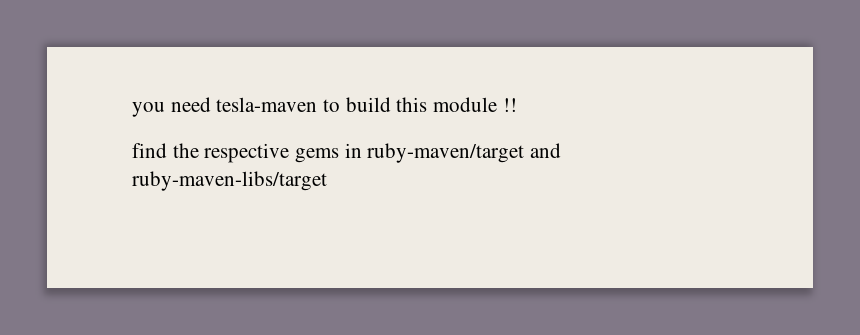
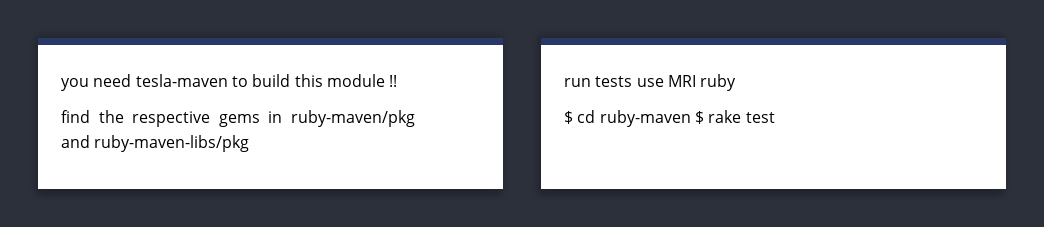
[367,143,562,163] [132,171,327,191] ruby-maven/target and ruby-maven-libs/target -> [291,110,415,127] [61,135,250,152] [564,74,737,91] [564,110,775,127] ruby-maven/pkg and ruby-maven-libs/pkg // run tests use MRI ruby // $ cd ruby-maven $ rake test

